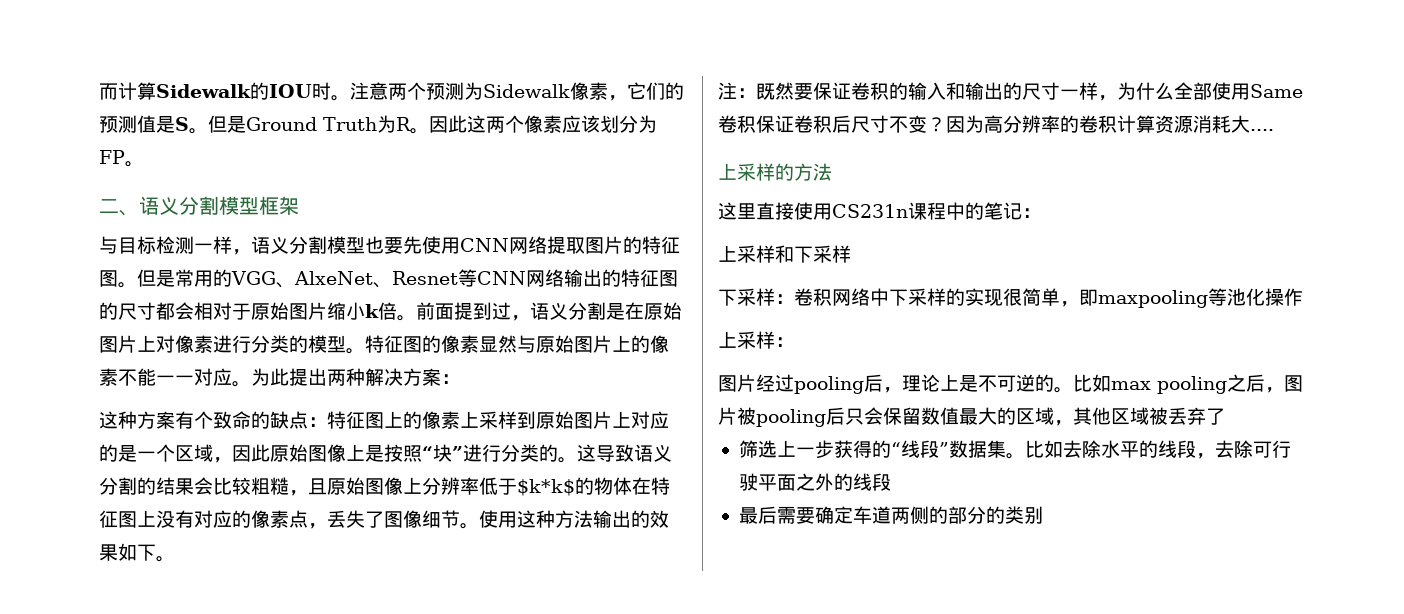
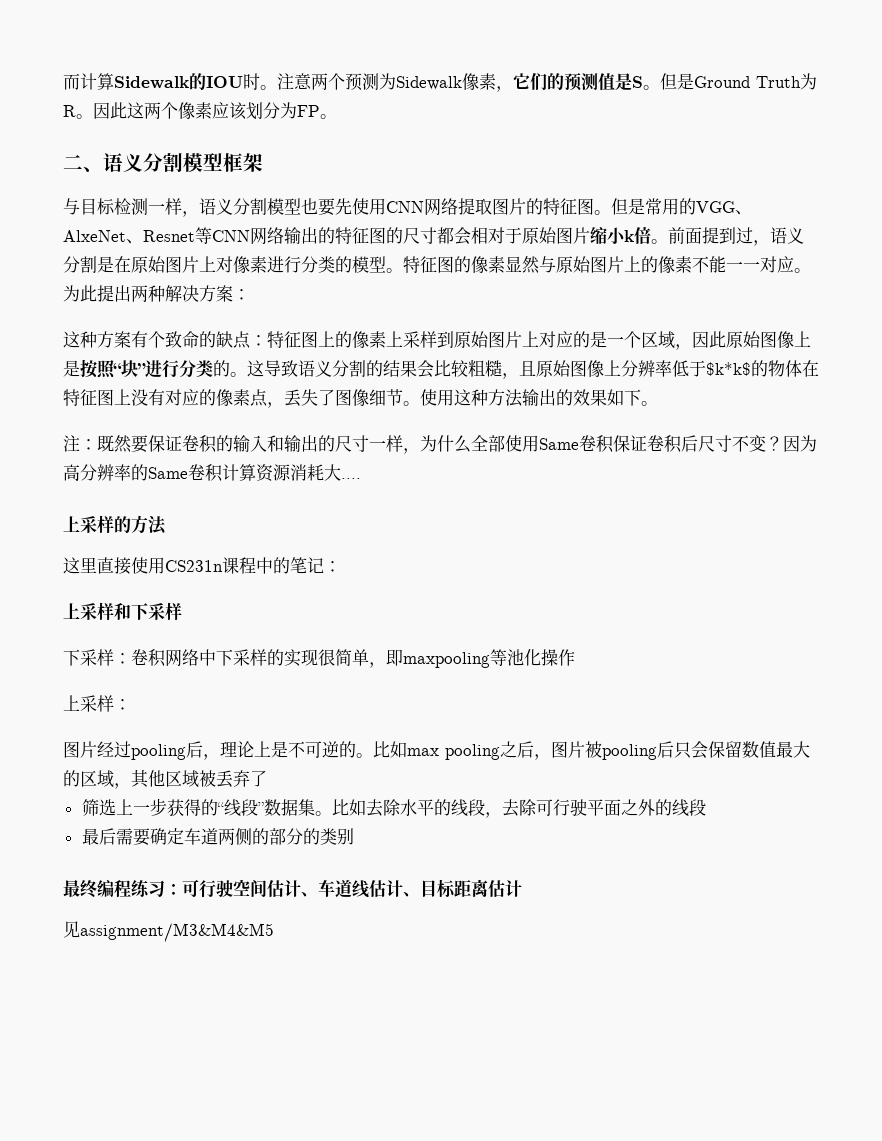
(1079, 124) none -> [148,467,188,479] Same
(1043, 515) none -> [63,879,522,898] [63,921,274,942] // 最终编程练习：可行驶空间估计、车道线估计、目标距离估计 // 见assignment/M3&M4&M5

